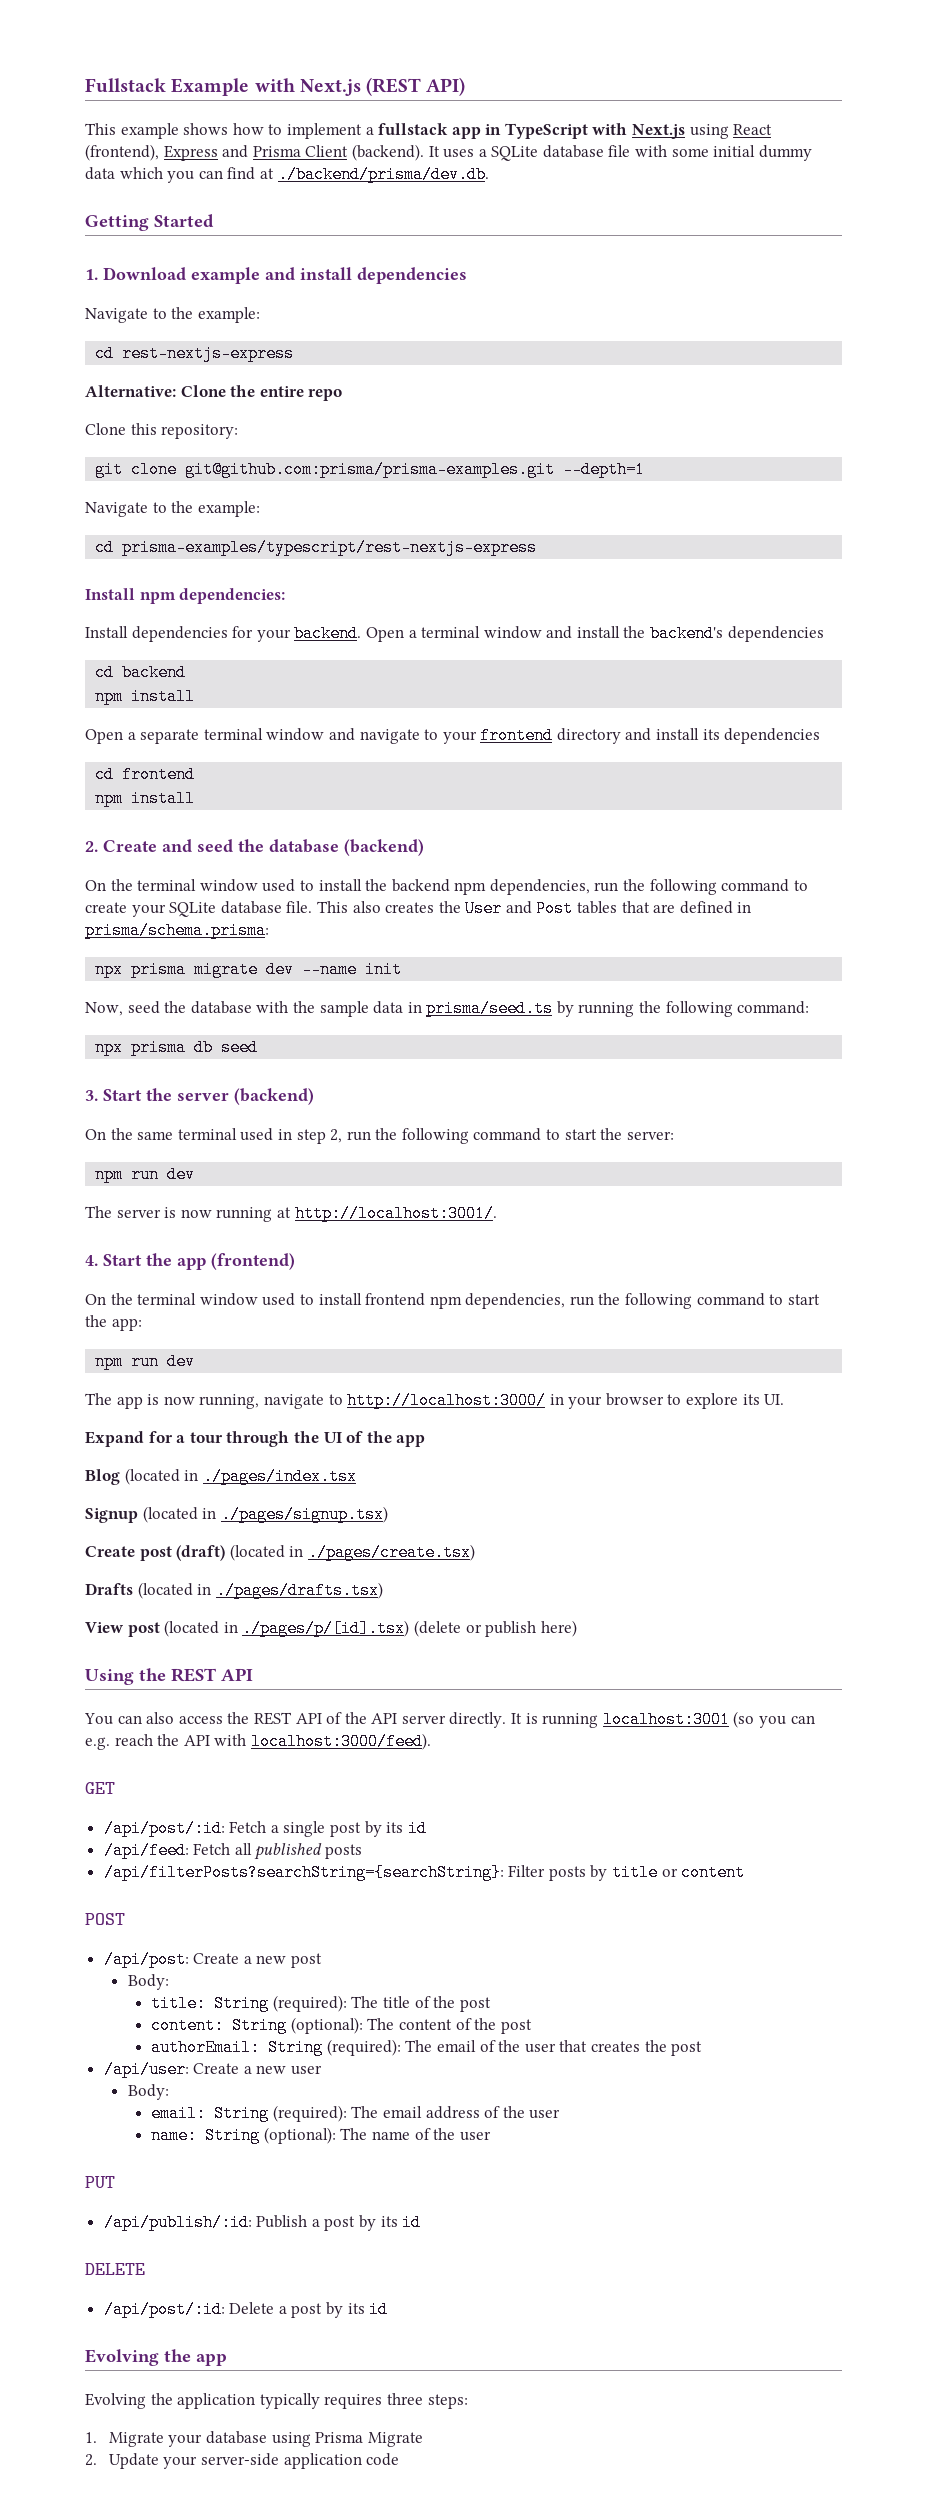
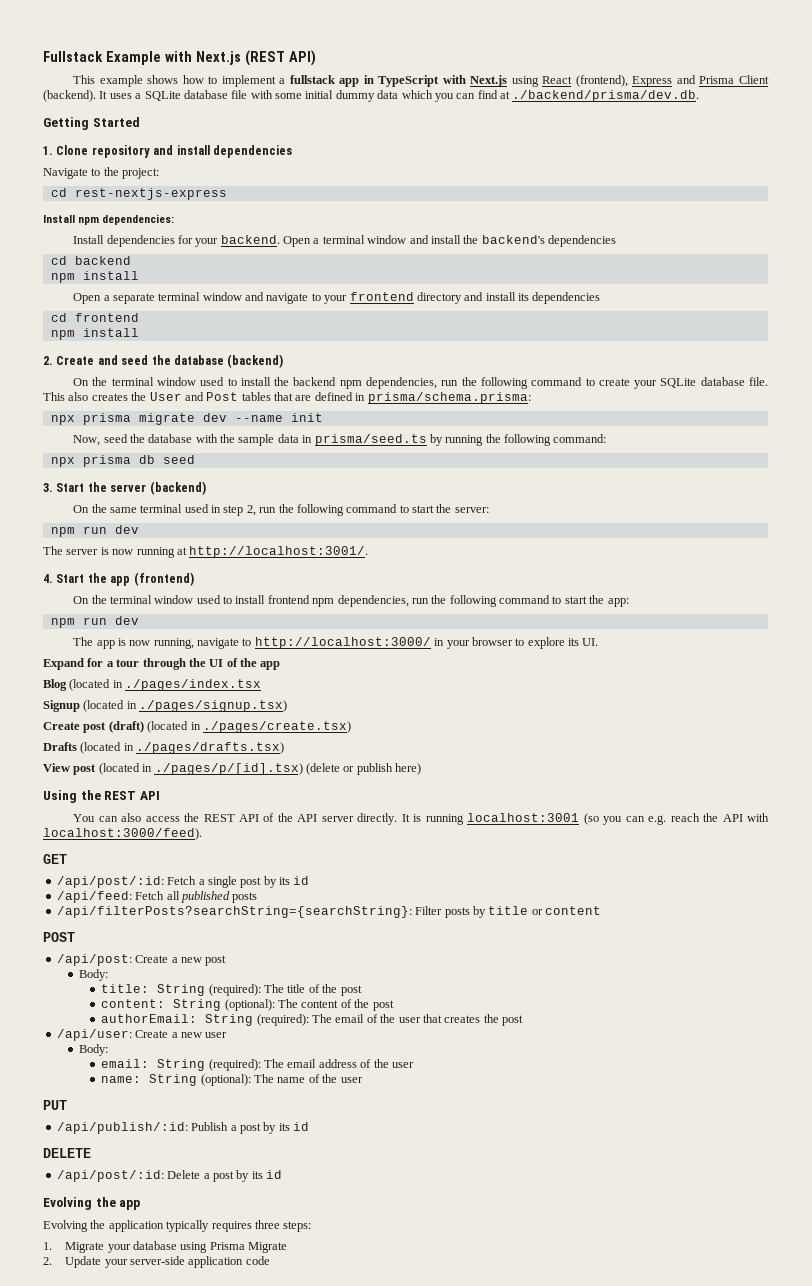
[103,267,260,284] Download example -> [56,145,150,158] Clone repository
[197,307,260,323] example: -> [122,168,160,179] project:
[85,385,343,401] [85,423,239,439] [95,461,646,478] [85,501,260,517] [95,539,538,556] // Alternative: Clone the entire repo // Clone this repository: // git clone git@github.com:prisma/prisma-examples.git --depth=1 // Navigate to the example: // cd prisma-examples/typescript/rest-nextjs-express -> (227, 194) none

